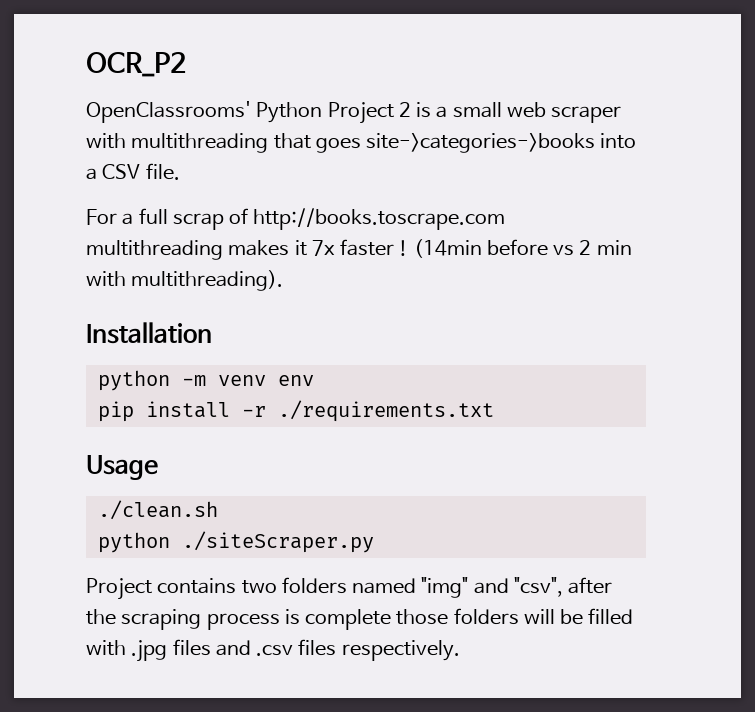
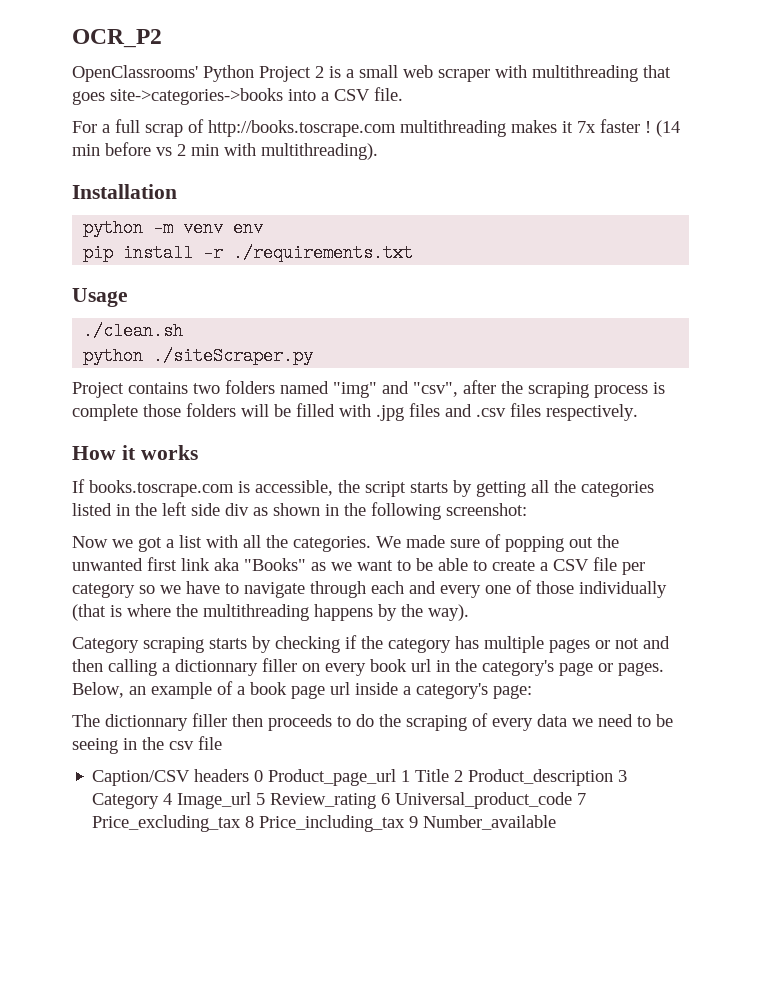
[413,239,482,258] (14min -> [656,120,680,137] [72,144,100,156] (14 min
(460, 650) none -> [72,445,198,460] [72,479,654,497] [72,502,527,520] [72,534,619,552] [72,557,645,575] [72,580,667,598] [72,604,469,621] [72,635,670,653] [72,658,664,676] [72,681,532,699] [72,713,673,731] [72,736,222,754] [92,769,628,786] [92,792,587,809] [92,815,557,832] // How it works // If books.toscrape.com is accessible, the script starts by getting all the categories listed in the left side div as shown in the following screenshot: // Now we got a list with all the categories. We made sure of popping out the unwanted first link aka "Books" as we want to be able to create a CSV file per category so we have to navigate through each and every one of those individually (that is where the multithreading happens by the way). // Category scraping starts by checking if the category has multiple pages or not and then calling a dictionnary filler on every book url in the category's page or pages. Below, an example of a book page url inside a category's page: // The dictionnary filler then proceeds to do the scraping of every data we need to be seeing in the csv file // Caption/CSV headers 0 Product_page_url 1 Title 2 Product_description 3 Category 4 Image_url 5 Review_rating 6 Universal_product_code 7 Price_excluding_tax 8 Price_including_tax 9 Number_available

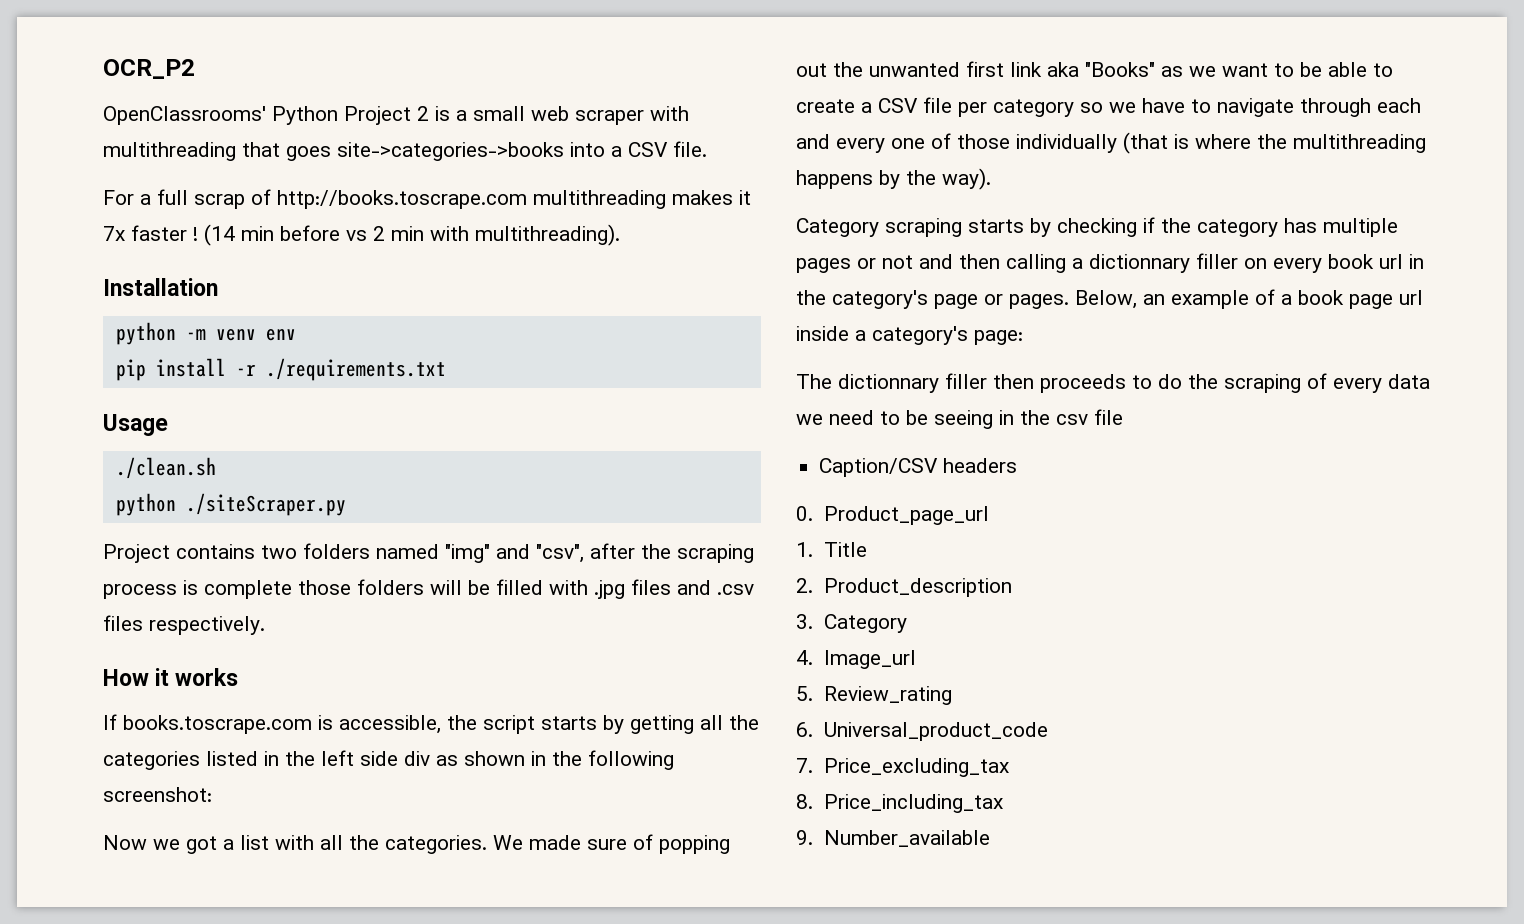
[254,770,264,782] 0 -> [796,506,813,521] // 0.
[401,770,411,782] 1 -> [796,542,813,557] // 1.
[454,770,464,782] 2 -> [796,578,813,593] // 2.
[618,770,628,782] [92,793,173,809] 3 Category 4 -> [796,614,907,633] [796,650,813,665] // 3. Category // 4.
[256,793,266,805] 5 -> [796,686,813,701] // 5.
[381,793,391,805] 6 -> [796,722,813,737] // 6.
[577,793,587,805] 7 -> [796,758,813,773] // 7.
[245,816,255,828] 8 -> [796,794,813,809] // 8.
[409,816,419,828] 9 -> [796,830,813,845] // 9.

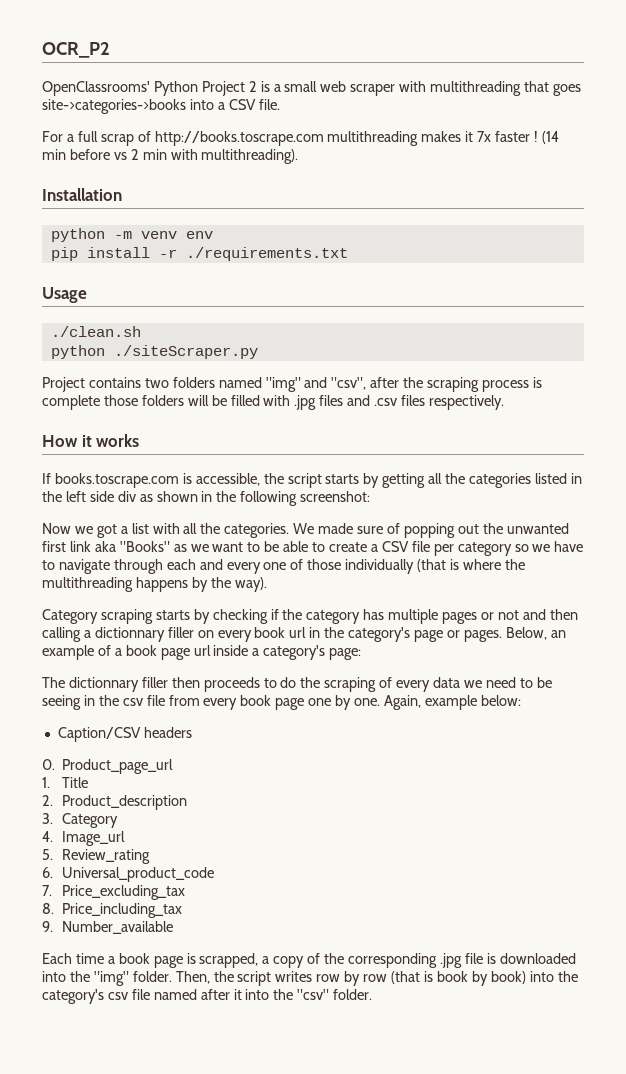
(1123, 417) none -> [168,695,521,710] from every book page one by one. Again, example below:
(990, 838) none -> [42,953,576,968] [42,971,578,986] [42,989,373,1004] // Each time a book page is scrapped, a copy of the corresponding .jpg file is downloaded into the "img" folder. Then, the script writes row by row (that is book by book) into the category's csv file named after it into the "csv" folder.

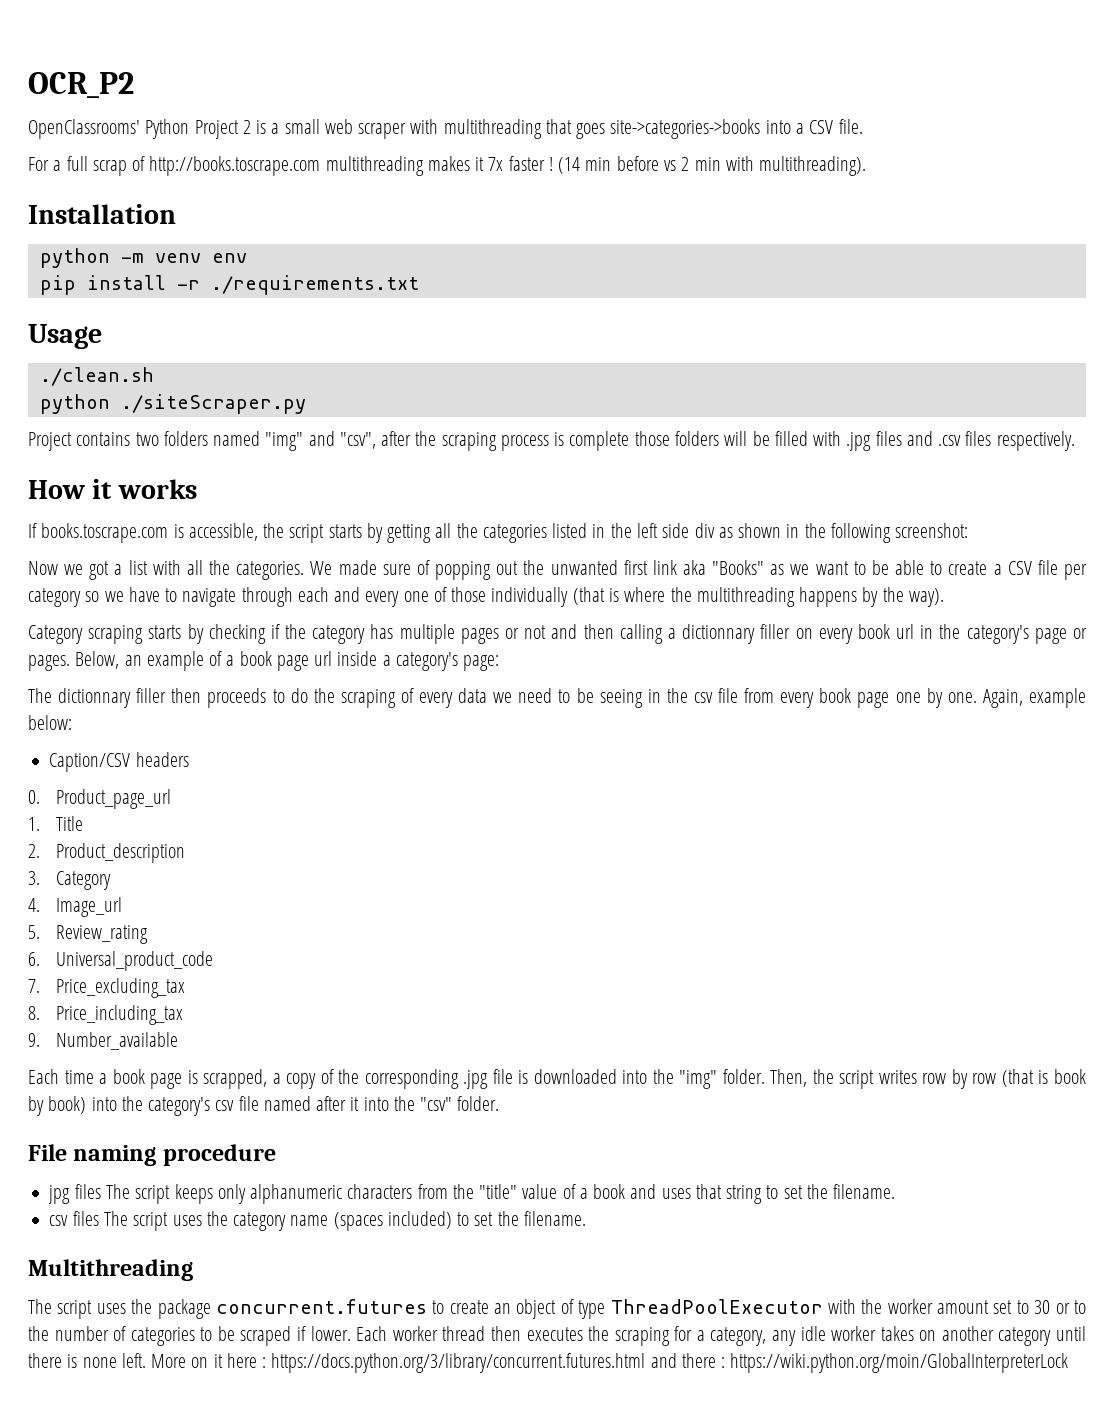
(373, 994) none -> [28,1144,276,1166] [48,1184,896,1204] [49,1211,586,1231] [28,1259,193,1281] [28,1299,1086,1319] [28,1326,1086,1346] [28,1353,1069,1373] // File naming procedure // jpg files The script keeps only alphanumeric characters from the "title" value of a book and uses that string to set the filename. // csv files The script uses the category name (spaces included) to set the filename. // Multithreading // The script uses the package concurrent.futures to create an object of type ThreadPoolExecutor with the worker amount set to 30 or to the number of categories to be scraped if lower. Each worker thread then executes the scraping for a category, any idle worker takes on another category until there is none left. More on it here : https://docs.python.org/3/library/concurrent.futures.html and there : https://wiki.python.org/moin/GlobalInterpreterLock

